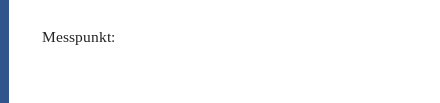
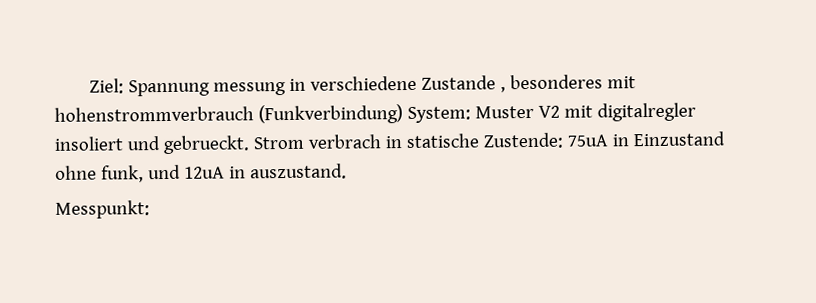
(42, 38) none -> [88,74,636,97] [54,102,696,125] [54,131,725,155] [55,163,347,183] Ziel: Spannung messung in verschiedene Zustande , besonderes mit hohenstrommverbrauch (Funkverbindung) System: Muster V2 mit digitalregler insoliert und gebrueckt. Strom verbrach in statische Zustende: 75uA in Einzustand ohne funk, und 12uA in auszustand. //

